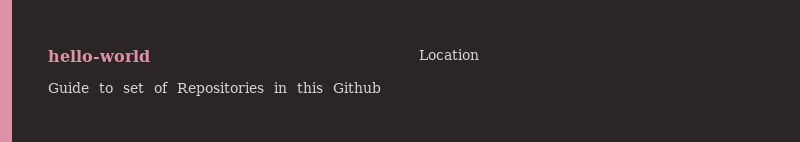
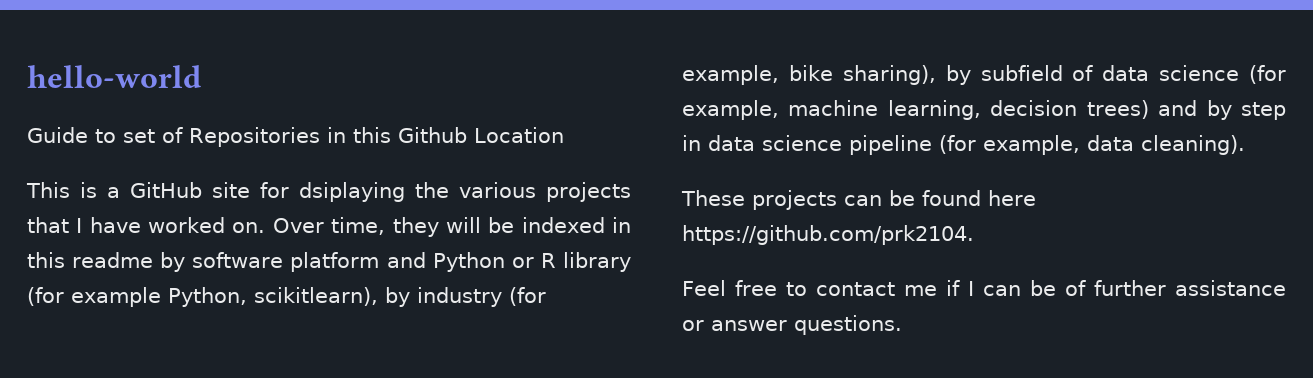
(479, 54) none -> [26,182,631,202] [27,217,631,237] [27,252,631,272] [27,287,546,307] [682,65,1286,85] [682,100,1286,120] [682,135,1245,155] [681,190,1036,210] [682,225,974,245] [682,280,1286,296] [682,315,902,335] // This is a GitHub site for dsiplaying the various projects that I have worked on. Over time, they will be indexed in this readme by software platform and Python or R library (for example Python, scikitlearn), by industry (for example, bike sharing), by subfield of data science (for example, machine learning, decision trees) and by step in data science pipeline (for example, data cleaning). // These projects can be found here https://github.com/prk2104. // Feel free to contact me if I can be of further assistance or answer questions.

